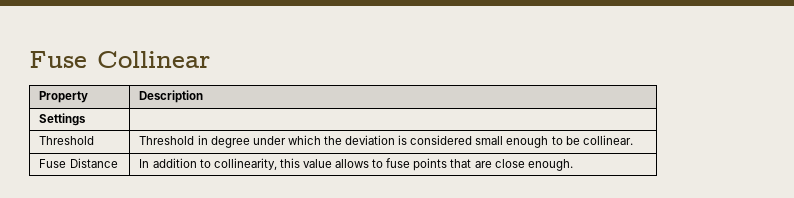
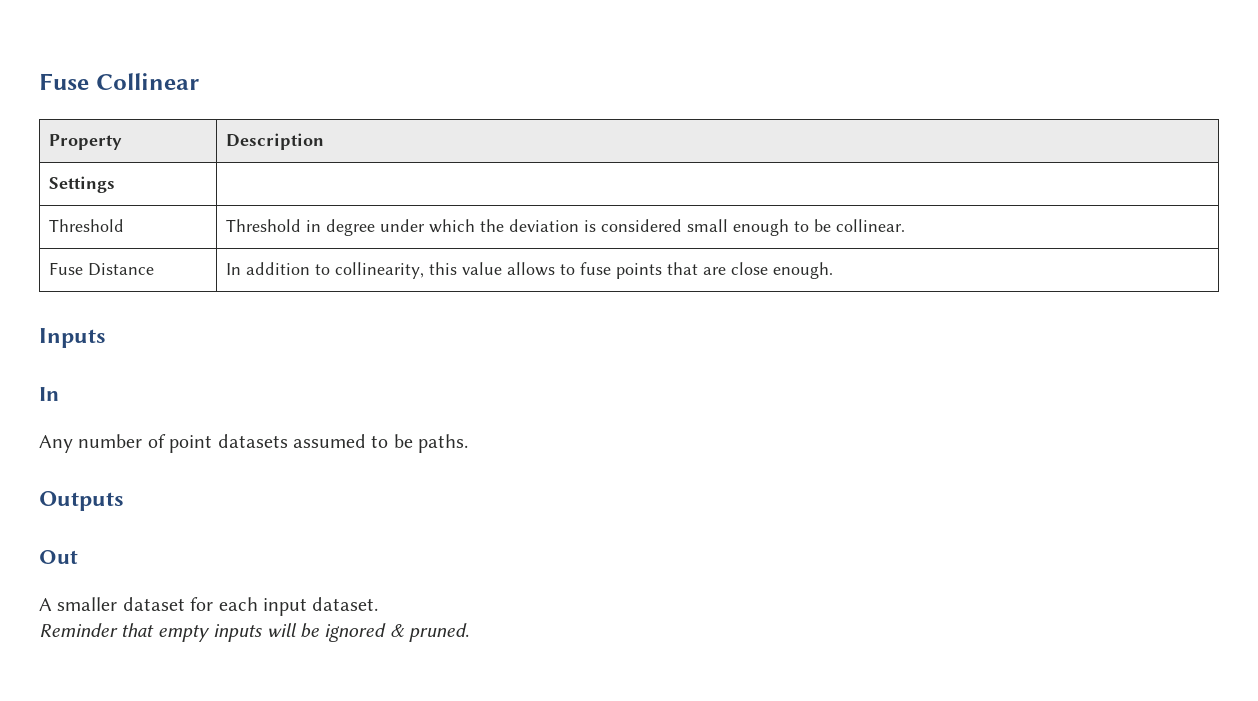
(573, 165) none -> [39,328,106,348] [39,387,59,401] [39,434,469,453] [39,491,124,511] [39,550,78,564] [39,597,379,616] [39,623,470,642] // Inputs // In // Any number of point datasets assumed to be paths. // Outputs // Out // A smaller dataset for each input dataset. // Reminder that empty inputs will be ignored & pruned.

